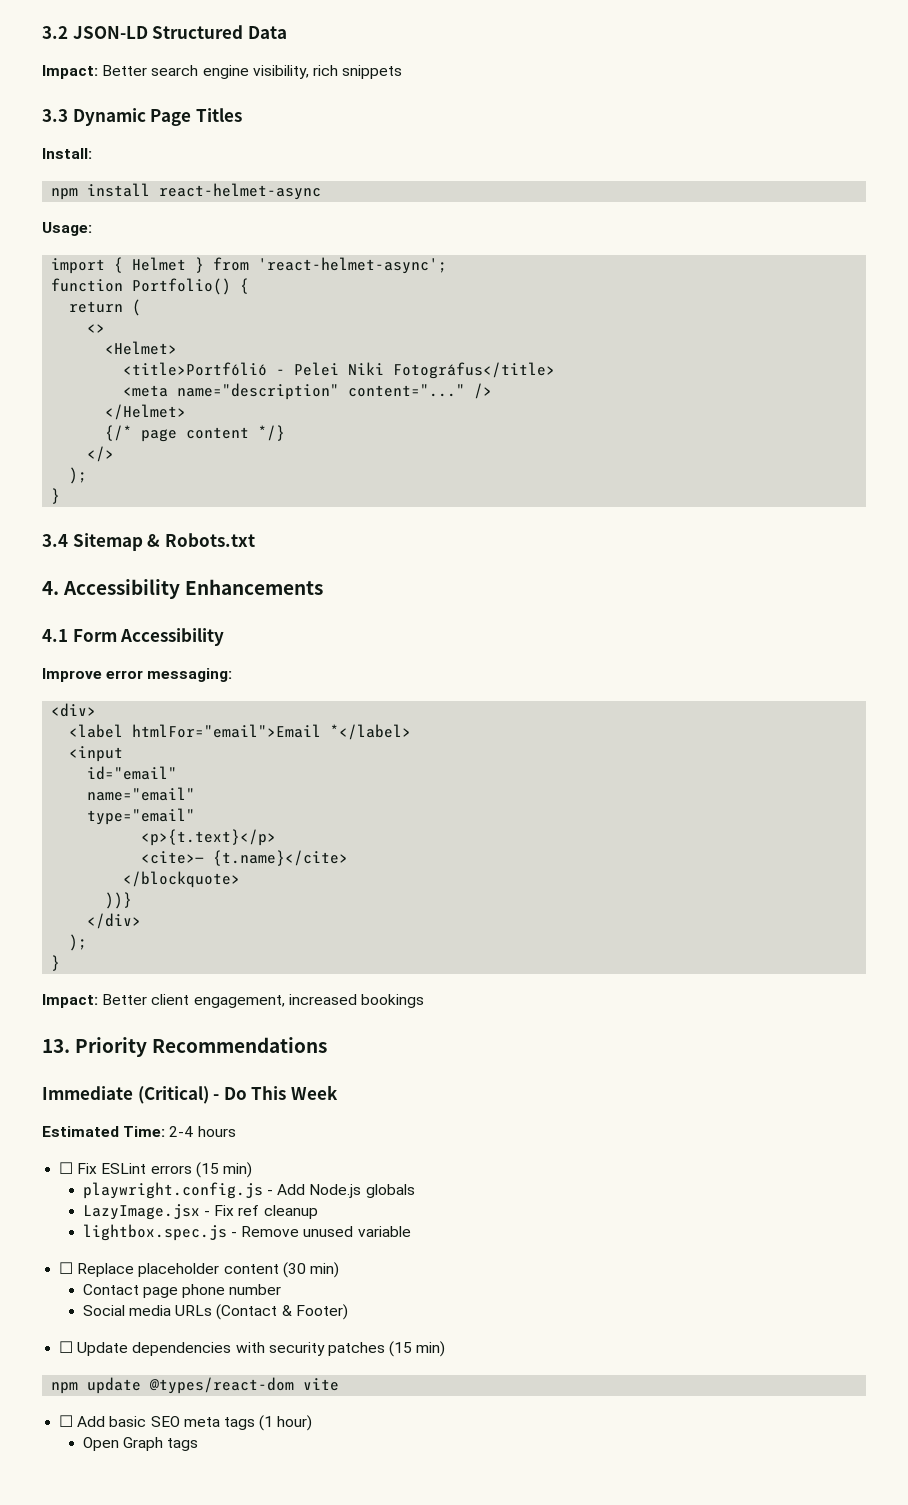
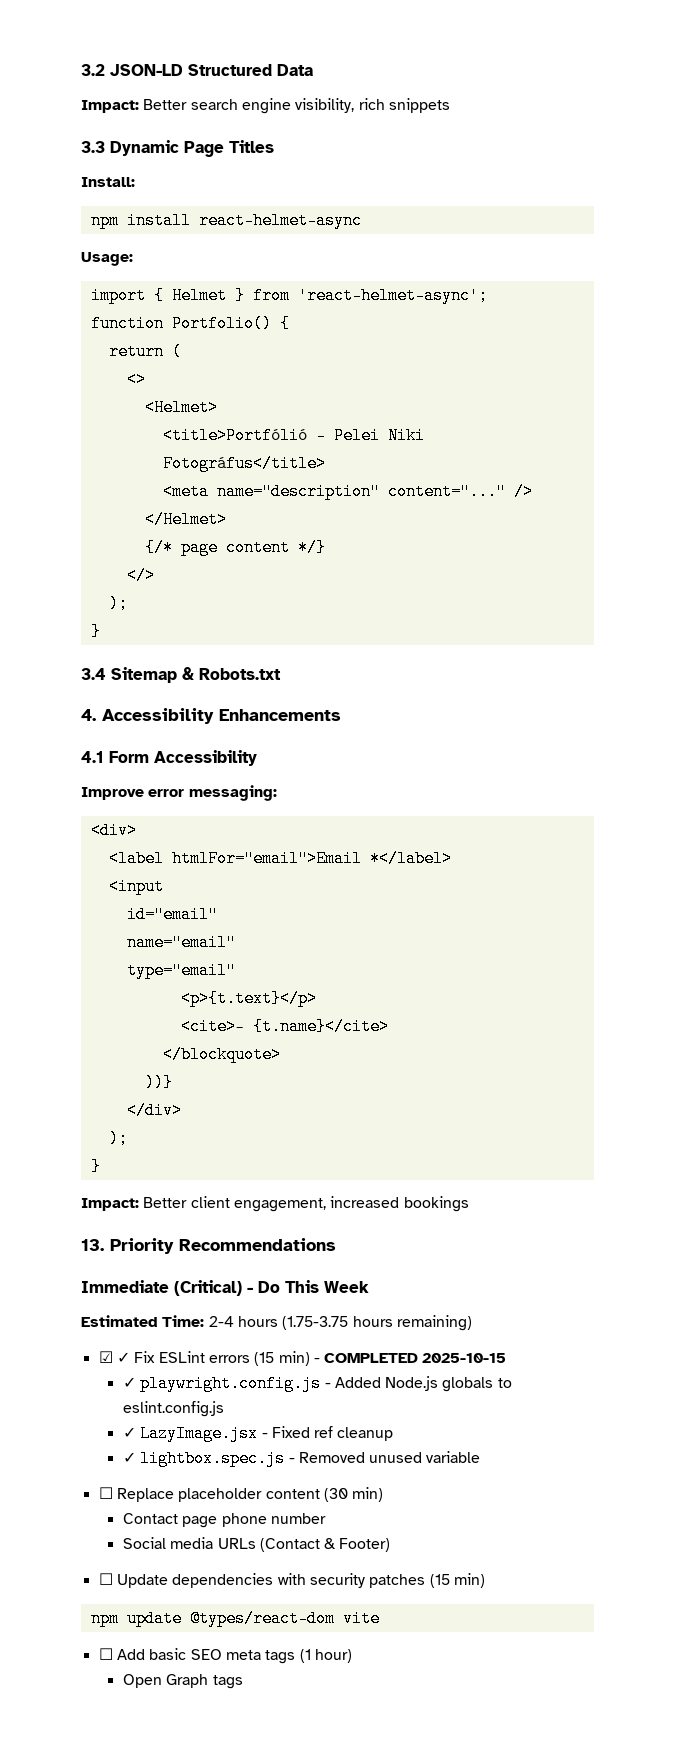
[59,1162,74,1174] // ☐ -> [282,1315,472,1331] [98,1351,130,1363] (1.75-3.75 hours remaining) // ☑ ✓
(252, 1170) // -> [313,1353,507,1363] [122,1377,136,1388] - COMPLETED 2025-10-15 // ✓
[277,1184,306,1195] Add -> [334,1377,381,1388] Added
(415, 1191) // -> [497,1378,512,1388] [122,1401,224,1417] [122,1427,136,1438] to eslint.config.js // ✓
[214,1205,235,1216] Fix -> [271,1426,310,1438] Fixed
(318, 1212) none -> [122,1452,136,1463] ✓
[241,1226,300,1237] Remove -> [298,1452,365,1463] Removed

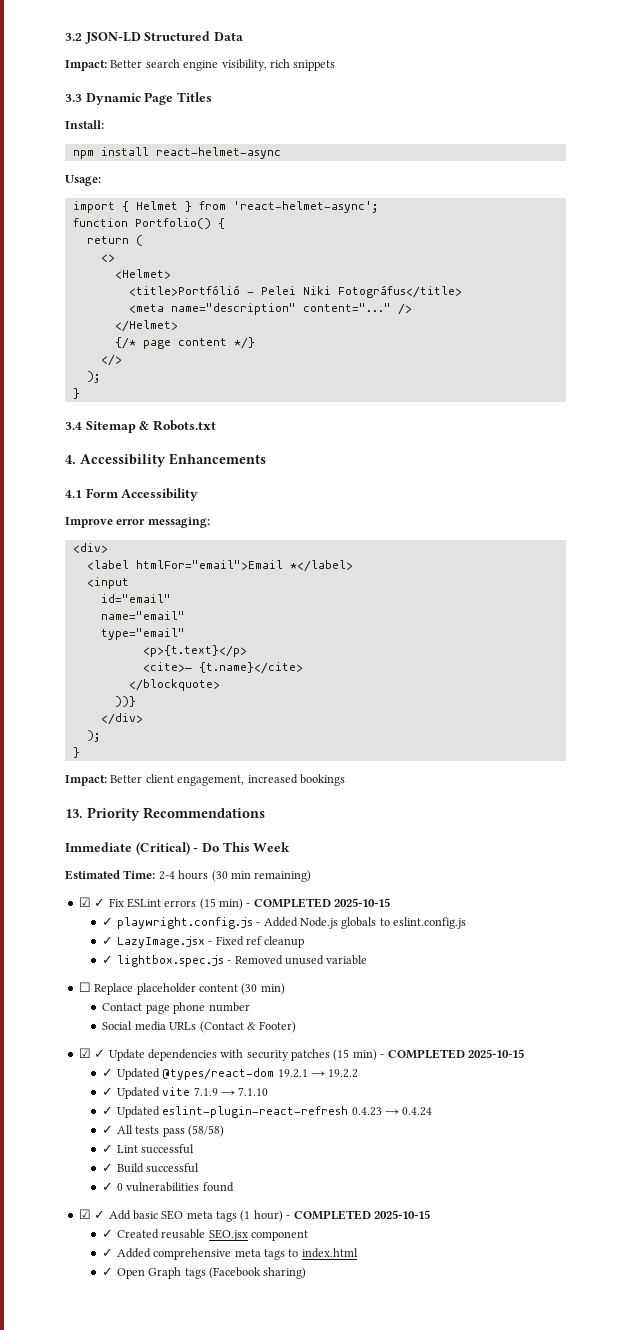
[282,1316,393,1330] (1.75-3.75 hours -> [211,870,251,882] (30 min
[98,1573,113,1585] ☐ -> [78,1048,106,1058] ☑ ✓
[90,1610,380,1627] [98,1648,113,1660] // npm update @types/react-dom vite // ☐ -> [380,1049,524,1059] [102,1068,359,1080] [102,1087,269,1099] [102,1106,433,1118] [102,1125,224,1137] [102,1144,195,1154] [102,1163,200,1173] [102,1182,234,1192] [78,1209,106,1219] - COMPLETED 2025-10-15 // ✓ Updated @types/react-dom 19.2.1 → 19.2.2 // ✓ Updated vite 7.1.9 → 7.1.10 // ✓ Updated eslint-plugin-react-refresh 0.4.23 → 0.4.24 // ✓ All tests pass (58/58) // ✓ Lint successful // ✓ Build successful // ✓ 0 vulnerabilities found // ☑ ✓
(352, 1656) // -> [286,1210,430,1220] [102,1229,308,1241] [102,1248,358,1260] [102,1267,114,1276] - COMPLETED 2025-10-15 // ✓ Created reusable SEO.jsx component // ✓ Added comprehensive meta tags to index.html // ✓
(243, 1682) none -> [208,1267,307,1279] (Facebook sharing)

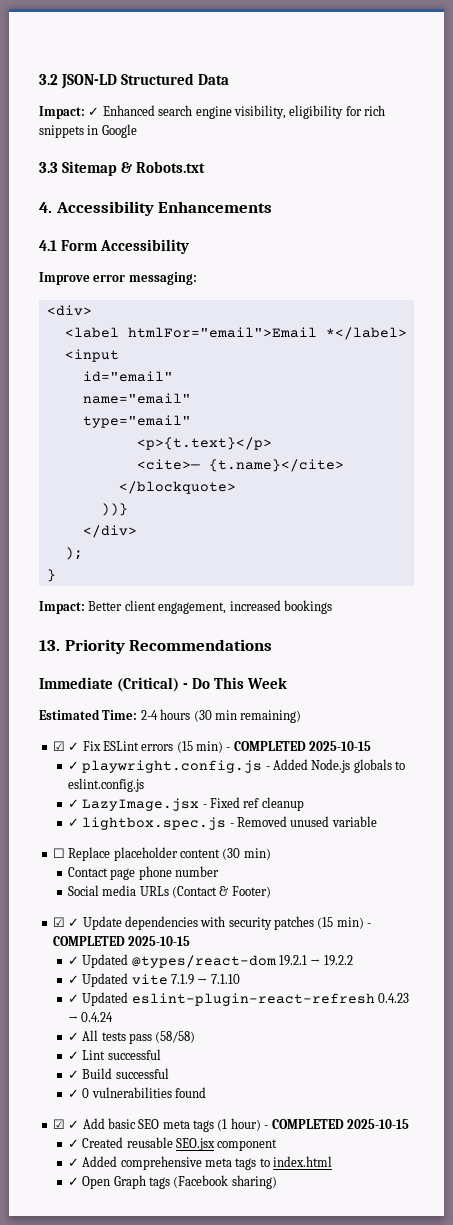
[110,60,143,68] Better -> [88,105,155,116] ✓ Enhanced
(267, 65) none -> [289,105,362,119] eligibility for
(336, 65) none -> [87,124,137,138] in Google
[85,92,212,105] [65,120,104,129] [72,147,281,159] [65,175,101,186] [72,201,378,213] [72,218,225,229] [86,235,143,246] [100,254,115,262] [114,269,171,279] [128,285,462,298] [128,303,412,315] [114,320,178,332] [114,337,255,349] [100,354,122,366] [86,371,100,383] [72,388,80,399] [65,422,82,430] Dynamic Page Titles // Install: // npm install react-helmet-async // Usage: // import { Helmet } from 'react-helmet-async'; // function Portfolio() { // return ( // <> // <Helmet> // <title>Portfólió - Pelei Niki Fotográfus</title> // <meta name="description" content="..." /> // </Helmet> // {/* page content */} // </> // ); // } // 3.4 -> (58, 167) none

